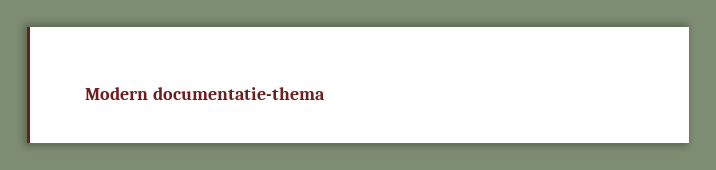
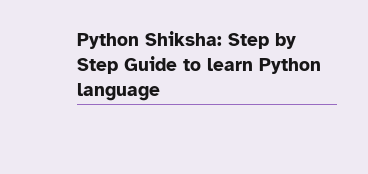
[85,87,325,100] Modern documentatie-thema -> [77,31,296,49] [77,56,321,74] [77,83,160,101] Python Shiksha: Step by Step Guide to learn Python language

